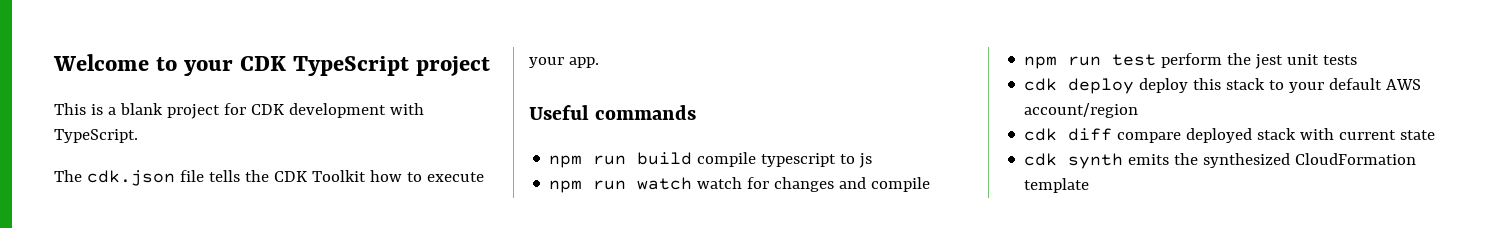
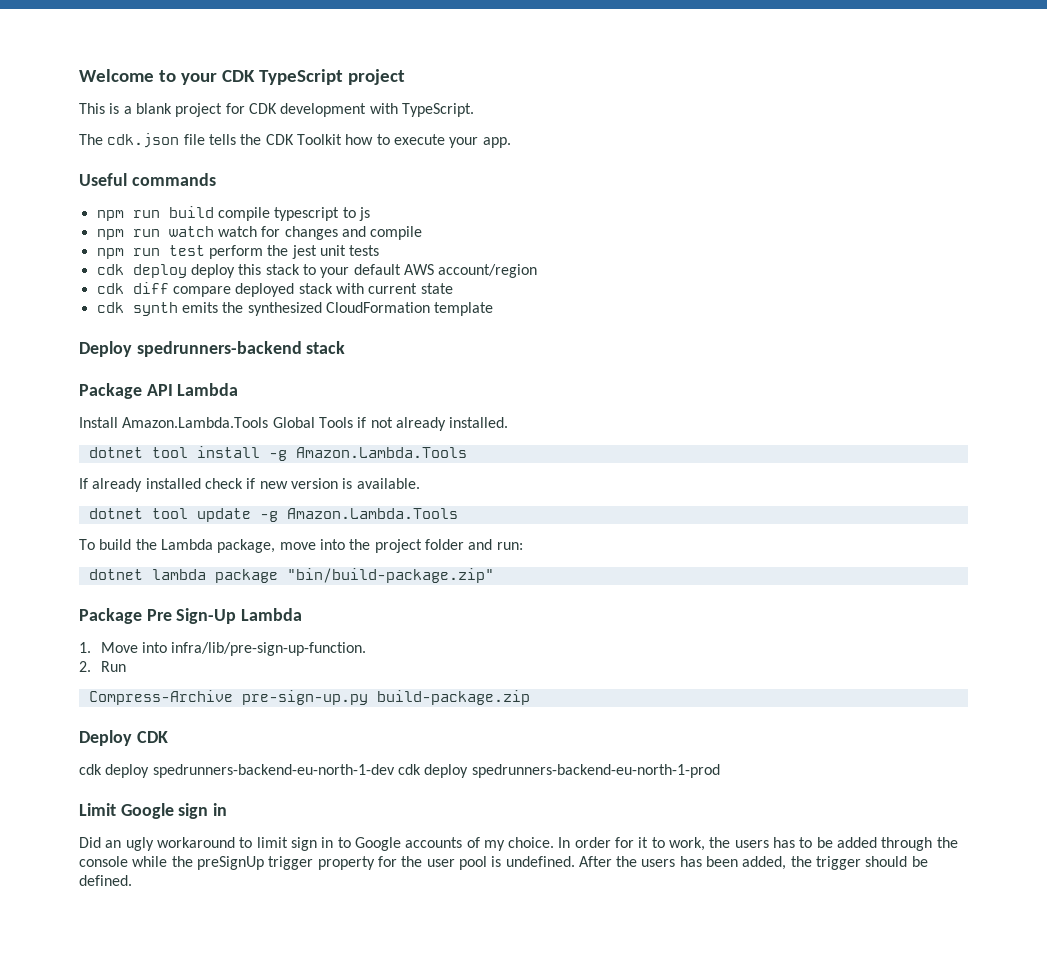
(1090, 185) none -> [79,341,346,357] [79,383,239,399] [79,417,509,431] [88,446,467,461] [79,478,420,492] [88,508,458,522] [79,539,523,553] [88,568,494,583] [79,608,303,624] [79,642,367,656] [79,661,126,672] [88,690,530,705] [79,730,168,746] [79,764,720,778] [79,803,228,819] [79,837,958,851] [79,856,928,870] [79,875,132,886] // Deploy spedrunners-backend stack // Package API Lambda // Install Amazon.Lambda.Tools Global Tools if not already installed. // dotnet tool install -g Amazon.Lambda.Tools // If already installed check if new version is available. // dotnet tool update -g Amazon.Lambda.Tools // To build the Lambda package, move into the project folder and run: // dotnet lambda package "bin/build-package.zip" // Package Pre Sign-Up Lambda // 1. Move into infra/lib/pre-sign-up-function. // 2. Run // Compress-Archive pre-sign-up.py build-package.zip // Deploy CDK // cdk deploy spedrunners-backend-eu-north-1-dev cdk deploy spedrunners-backend-eu-north-1-prod // Limit Google sign in // Did an ugly workaround to limit sign in to Google accounts of my choice. In order for it to work, the users has to be added through the console while the preSignUp trigger property for the user pool is undefined. After the users has been added, the trigger should be defined.

